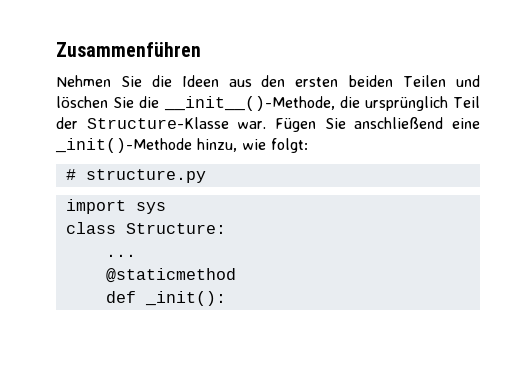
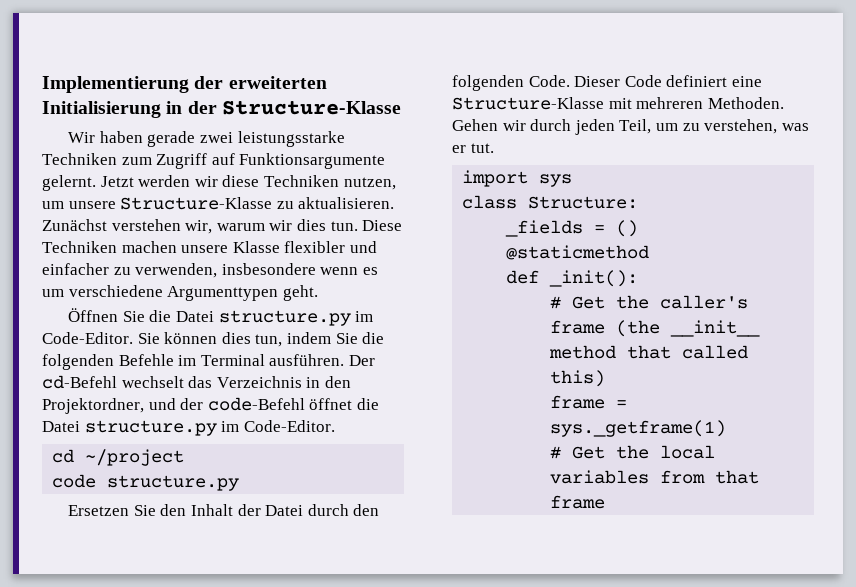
[56,42,201,57] [56,75,480,87] [56,96,481,111] [56,117,481,132] [55,138,308,153] [65,169,206,183] Zusammenführen // Nehmen Sie die Ideen aus den ersten beiden Teilen und löschen Sie die __init__()-Methode, die ursprünglich Teil der Structure-Klasse war. Fügen Sie anschließend eine _init()-Methode hinzu, wie folgt: // # structure.py -> [42,76,327,93] [42,101,401,118] [68,131,345,147] [42,153,386,169] [42,175,396,191] [42,197,395,210] [42,219,403,234] [42,241,377,253] [42,263,378,278] [42,285,318,301] [68,308,374,326] [42,332,385,347] [42,354,375,370] [42,375,351,389] [42,397,379,414] [42,420,335,436] [52,449,185,466] [52,474,240,491] [68,504,380,516] [452,75,762,91] [452,97,784,110] [452,119,809,135] [452,143,494,153] Implementierung der erweiterten Initialisierung in der Structure-Klasse // Wir haben gerade zwei leistungsstarke Techniken zum Zugriff auf Funktionsargumente gelernt. Jetzt werden wir diese Techniken nutzen, um unsere Structure-Klasse zu aktualisieren. Zunächst verstehen wir, warum wir dies tun. Diese Techniken machen unsere Klasse flexibler und einfacher zu verwenden, insbesondere wenn es um verschiedene Argumenttypen geht. // Öffnen Sie die Datei structure.py im Code-Editor. Sie können dies tun, indem Sie die folgenden Befehle im Terminal ausführen. Der cd-Befehl wechselt das Verzeichnis in den Projektordner, und der code-Befehl öffnet die Datei structure.py im Code-Editor. // cd ~/project // code structure.py // Ersetzen Sie den Inhalt der Datei durch den folgenden Code. Dieser Code definiert eine Structure-Klasse mit mehreren Methoden. Gehen wir durch jeden Teil, um zu verstehen, was er tut.
[105,254,136,257] ... -> [505,220,639,237] _fields = ()
(226, 298) none -> [550,295,749,309] [550,320,761,337] [549,345,749,359] [550,370,606,387] [550,395,628,409] [550,420,727,437] [550,445,716,459] [550,470,760,484] [550,495,606,509] // # Get the caller's frame (the __init__ method that called this) // frame = sys._getframe(1) // # Get the local variables from that frame

